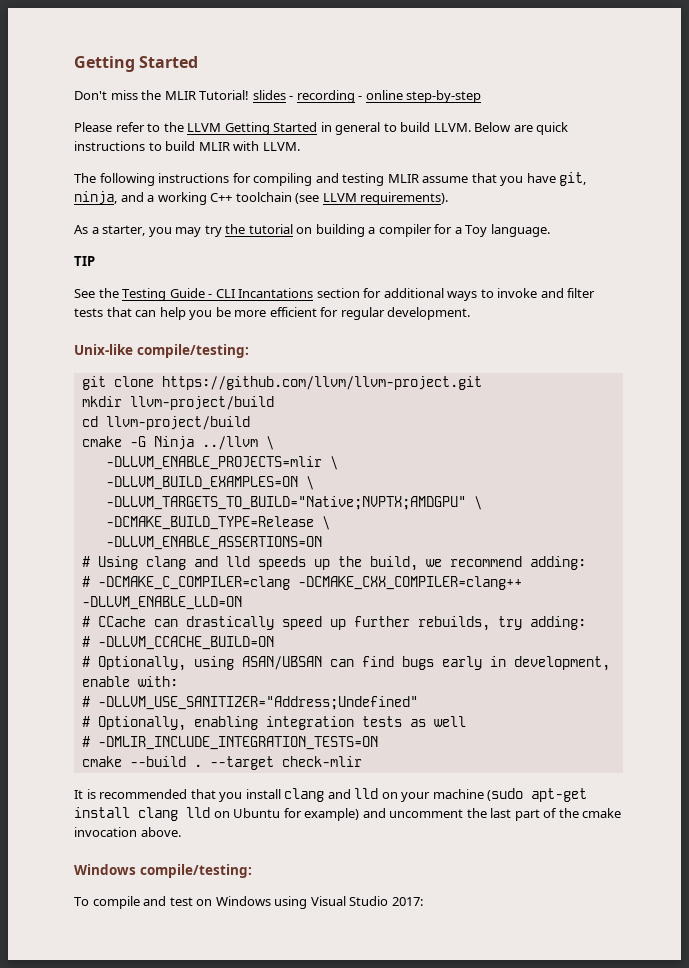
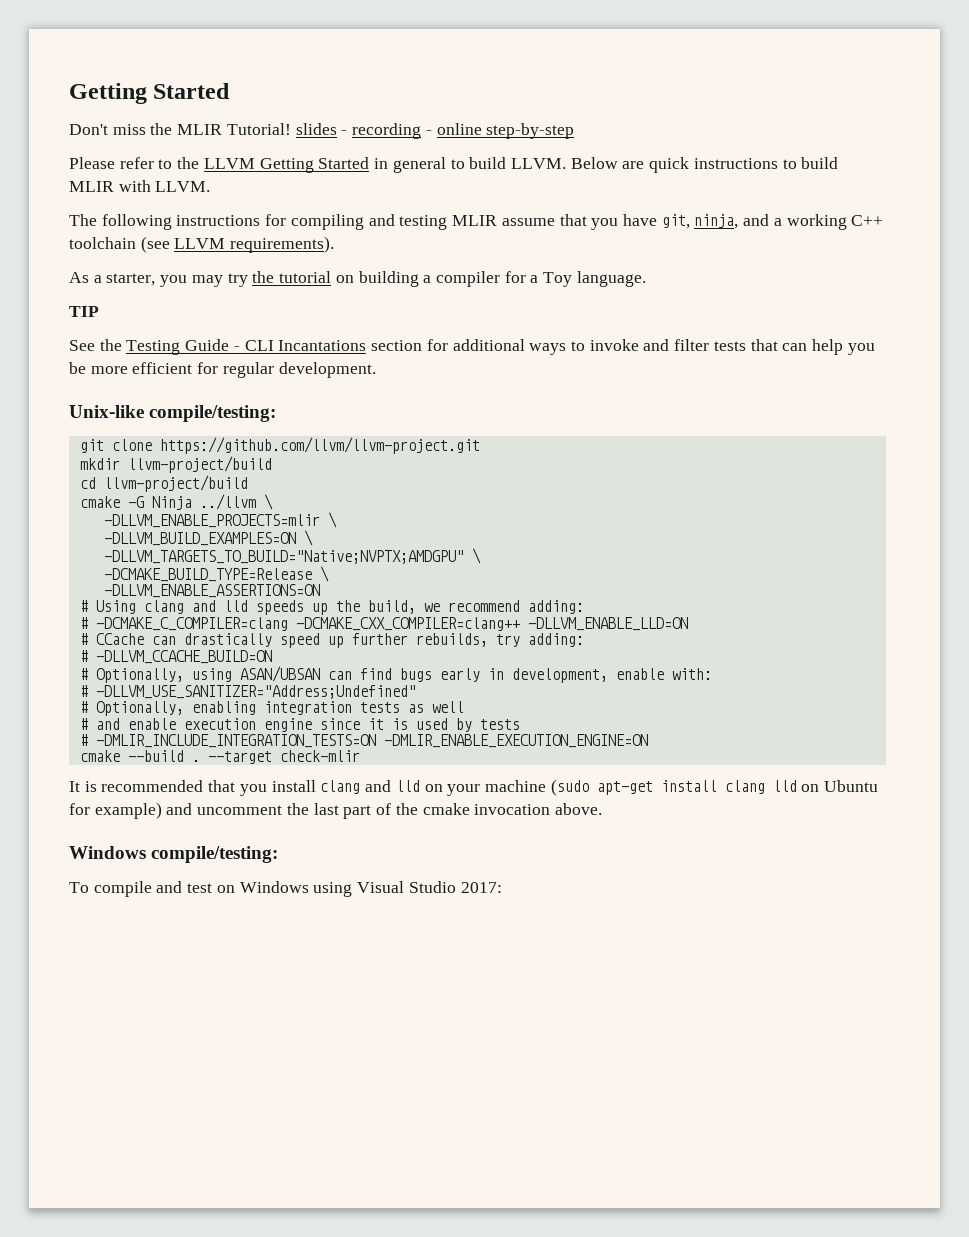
(466, 721) none -> [79,718,520,732] // # and enable execution engine since it is used by tests
(378, 743) none -> [383,734,648,748] -DMLIR_ENABLE_EXECUTION_ENGINE=ON

